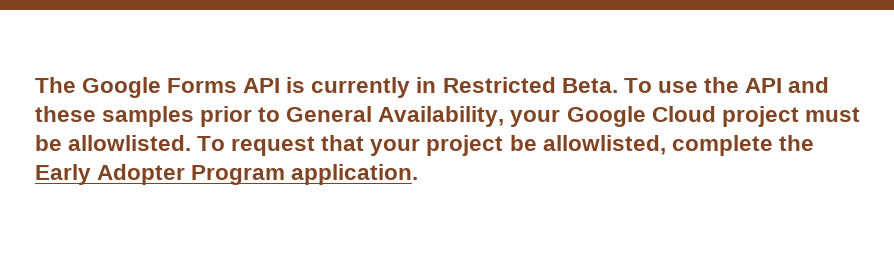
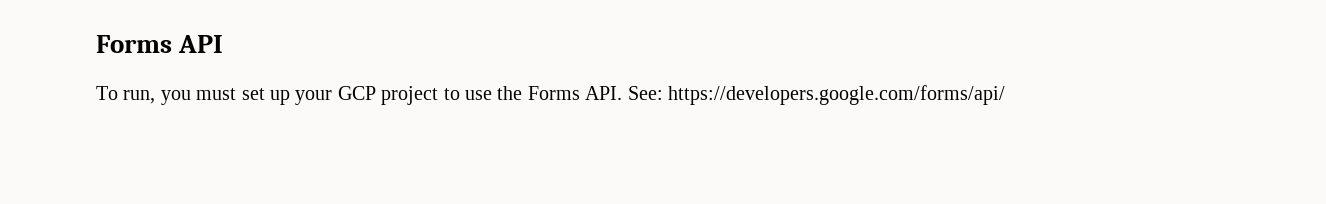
[35,77,162,98] The Google -> (96, 44) none
[286,77,829,98] [35,106,860,127] [35,135,814,156] [35,164,419,185] is currently in Restricted Beta. To use the API and these samples prior to General Availability, your Google Cloud project must be allowlisted. To request that your project be allowlisted, complete the Early Adopter Program application. -> [96,85,1005,105] // To run, you must set up your GCP project to use the Forms API. See: https://developers.google.com/forms/api/

